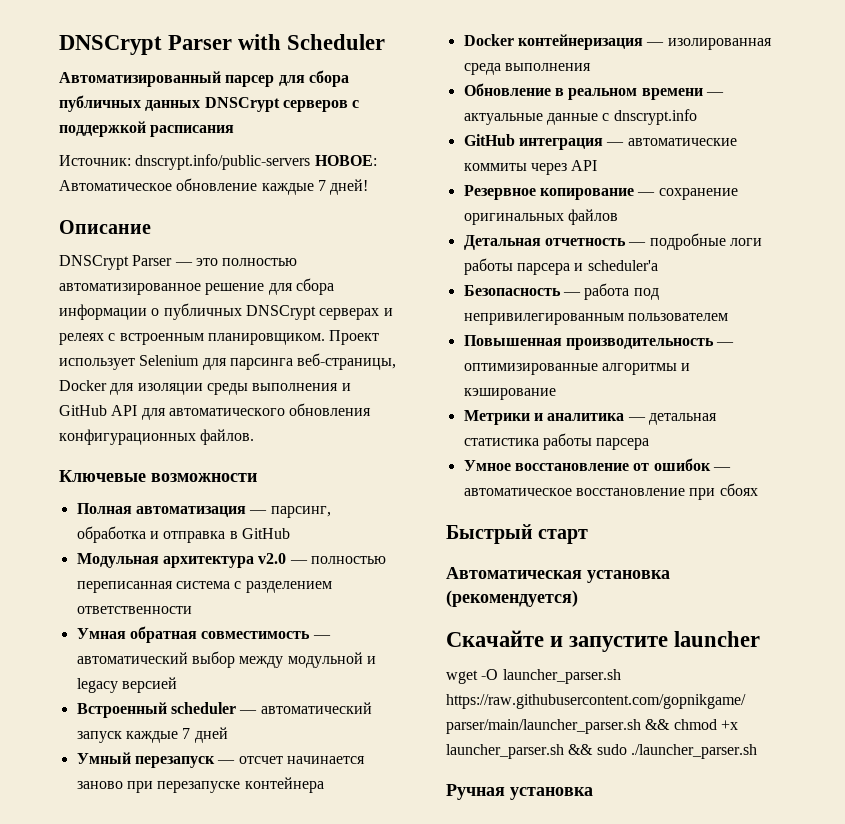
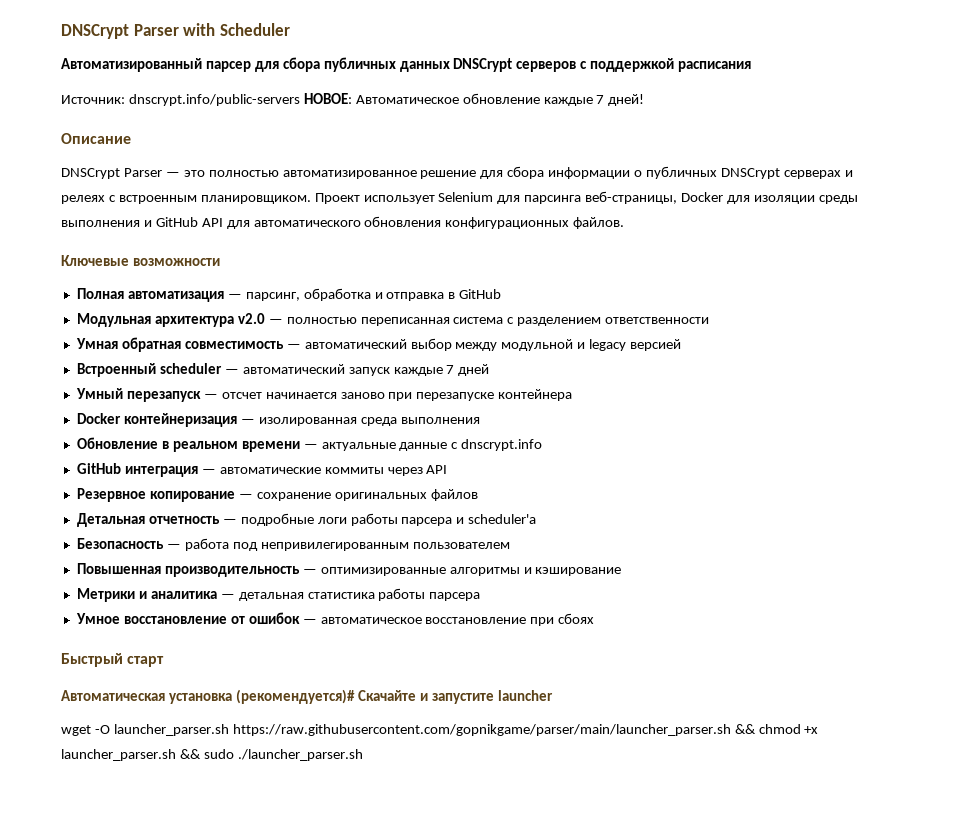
[446,590,578,607] (рекомендуется) // -> [236,689,356,704] (рекомендуется)#
[446,784,593,800] // Ручная установка -> (363, 755) none

